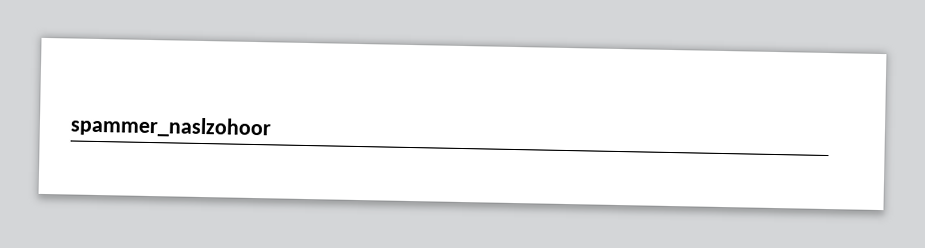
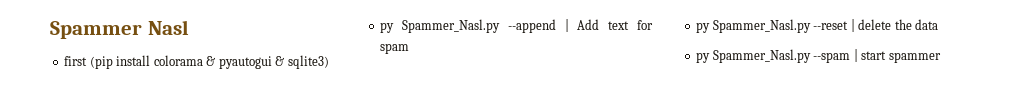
[70,115,272,139] spammer_naslzohoor -> [50,20,189,39] [64,55,329,69] [380,19,653,33] [380,43,410,54] [696,19,939,33] [696,49,941,63] Spammer Nasl // first (pip install colorama & pyautogui & sqlite3) // py Spammer_Nasl.py --append | Add text for spam // py Spammer_Nasl.py --reset | delete the data // py Spammer_Nasl.py --spam | start spammer

